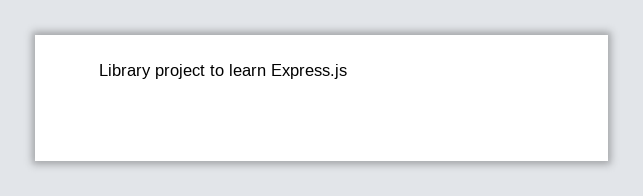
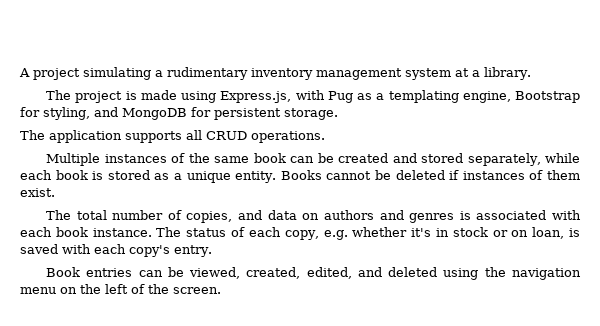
[99,64,347,79] Library project to learn Express.js -> [19,67,531,80] [46,90,580,103] [20,107,338,120] [20,130,325,143] [46,153,580,166] [20,170,581,183] [20,188,55,197] [46,210,581,223] [20,227,580,240] [20,244,212,257] [46,267,581,280] [20,284,221,294] A project simulating a rudimentary inventory management system at a library. // The project is made using Express.js, with Pug as a templating engine, Bootstrap for styling, and MongoDB for persistent storage. // The application supports all CRUD operations. // Multiple instances of the same book can be created and stored separately, while each book is stored as a unique entity. Books cannot be deleted if instances of them exist. // The total number of copies, and data on authors and genres is associated with each book instance. The status of each copy, e.g. whether it's in stock or on loan, is saved with each copy's entry. // Book entries can be viewed, created, edited, and deleted using the navigation menu on the left of the screen.

